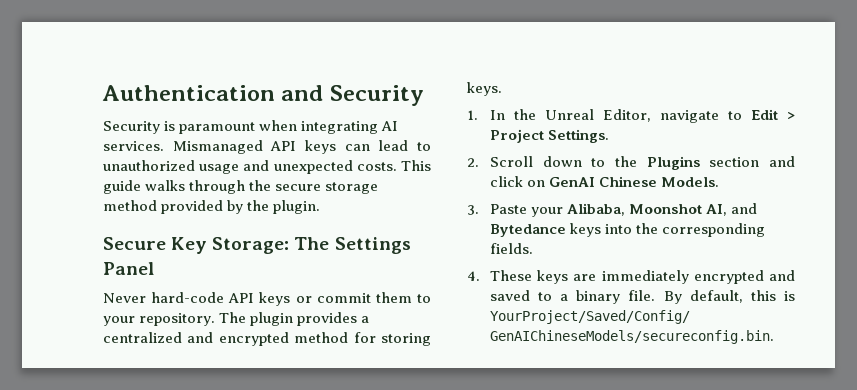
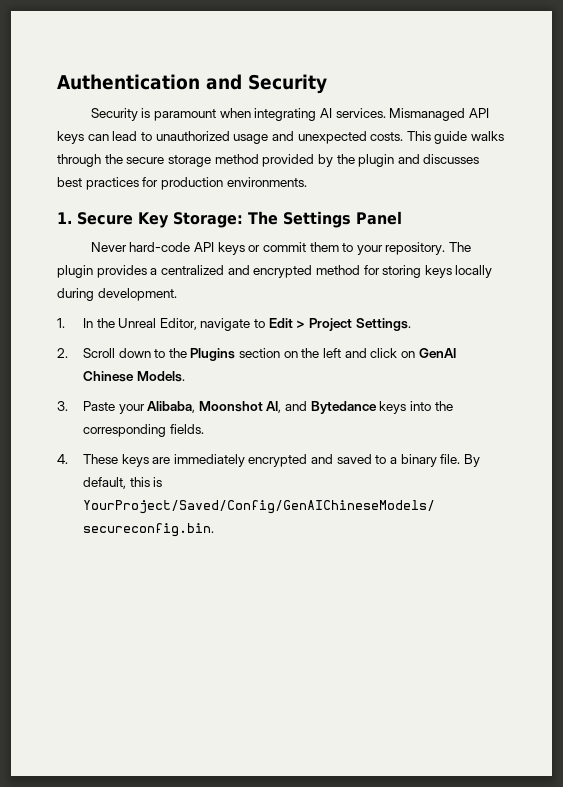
[273,200,321,214] plugin. // -> [358,154,480,167] [57,177,307,190] [57,212,72,224] plugin and discusses best practices for production environments. // 1.
[467,82,502,96] keys. -> [424,265,493,278] [57,288,177,301] keys locally during development.
(760, 162) none -> [283,348,342,358] on the left

